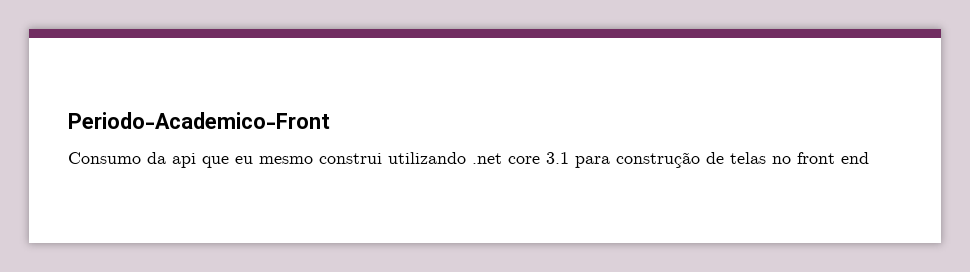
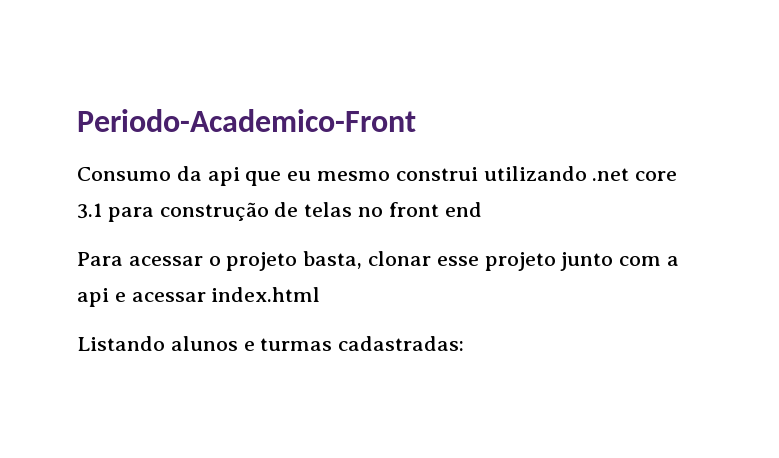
(869, 158) none -> [77,251,680,271] [77,287,321,307] [77,336,465,351] // Para acessar o projeto basta, clonar esse projeto junto com a api e acessar index.html // Listando alunos e turmas cadastradas:

